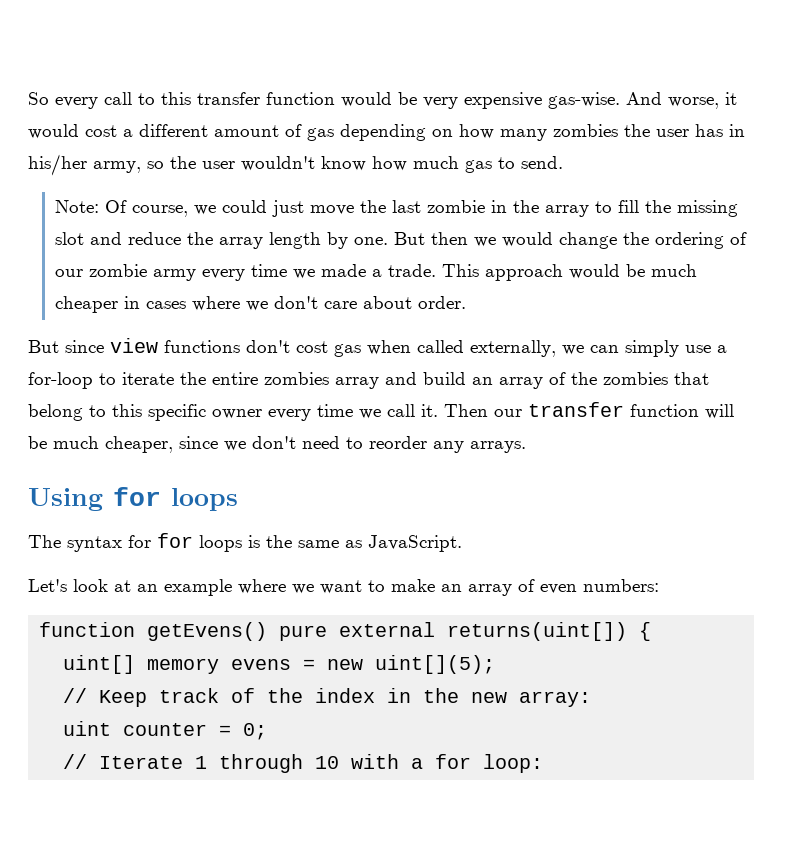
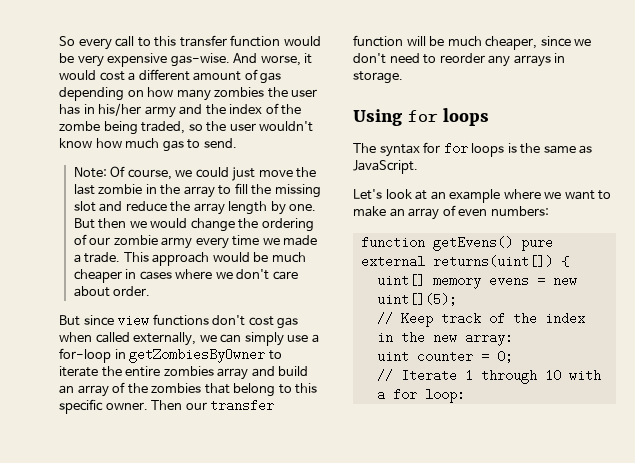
[93,161,141,173] army, -> [144,103,302,118] [59,121,186,135] army and the index of the zombe being traded,
(93, 380) none -> [114,348,266,363] in getZombiesByOwner
[212,404,438,421] owner every time we call it. -> [105,402,148,410] owner.
[470,441,526,453] arrays. -> [513,53,566,67] [353,71,403,84] arrays in storage.

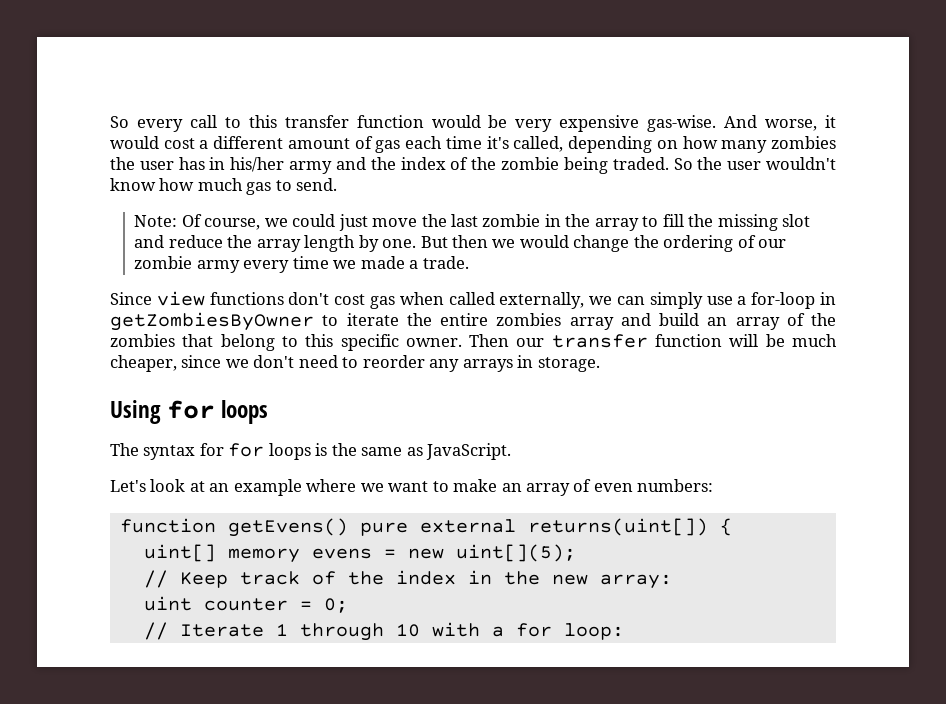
(282, 78) none -> [405,136,564,152] each time it's called,
[59,121,203,135] zombe being traded, so -> [501,157,693,174] zombie being traded. So
[123,252,306,266] [73,269,298,283] [73,286,151,297] [59,315,114,326] This approach would be much cheaper in cases where we don't care about order. // But since -> [110,292,152,305] // Since

